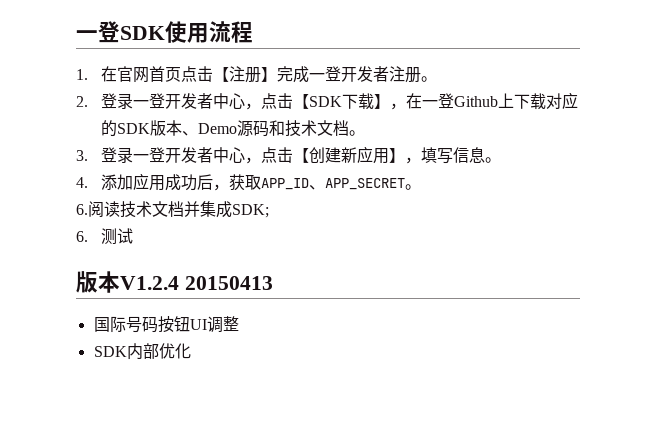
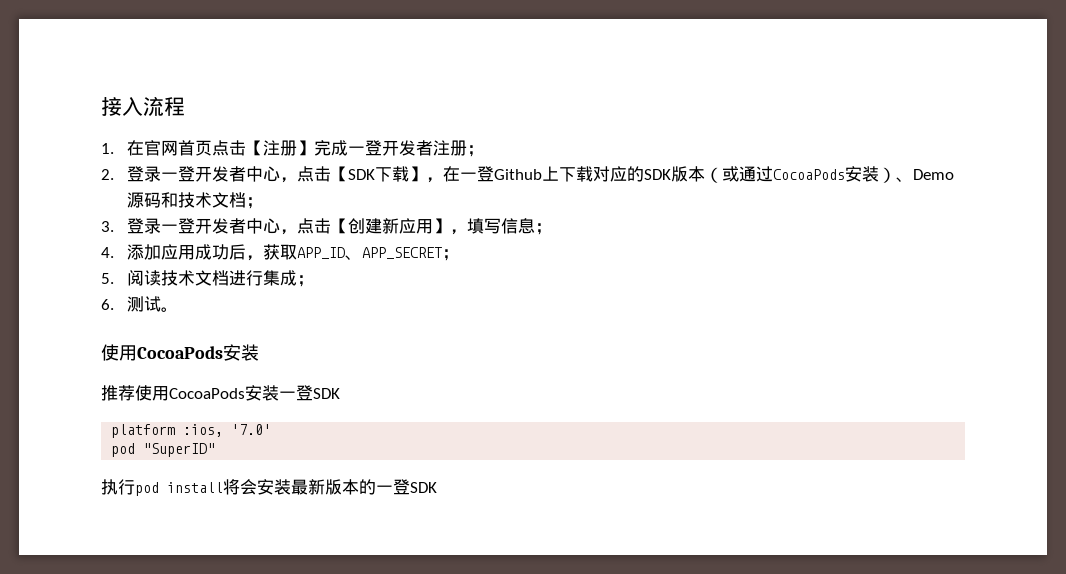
[76,21,209,43] 一登SDK使用 -> [101,97,143,116] 接入
[420,76,437,82] 。 -> [467,145,485,157] ；
(182, 128) none -> [705,166,897,183] （或通过CocoaPods安装）
[348,130,365,136] 。 -> [246,197,264,209] ；
[484,157,501,163] 。 -> [535,223,553,235] ；
[404,184,421,190] [76,204,88,215] 。 // 6. -> [442,249,460,261] [101,273,114,284] ； // 5.
[184,201,269,218] 并集成SDK; -> [229,270,315,287] 进行集成；
[76,271,273,293] [93,316,239,333] [93,343,191,360] // 版本V1.2.4 20150413 // 国际号码按钮UI调整 // SDK内部优化 -> [161,307,179,312] [101,344,259,361] [101,385,340,401] [111,424,272,438] [111,443,216,457] [101,479,437,496] 。 // 使用CocoaPods安装 // 推荐使用CocoaPods安装一登SDK // platform :ios, '7.0' // pod "SuperID" // 执行pod install将会安装最新版本的一登SDK

